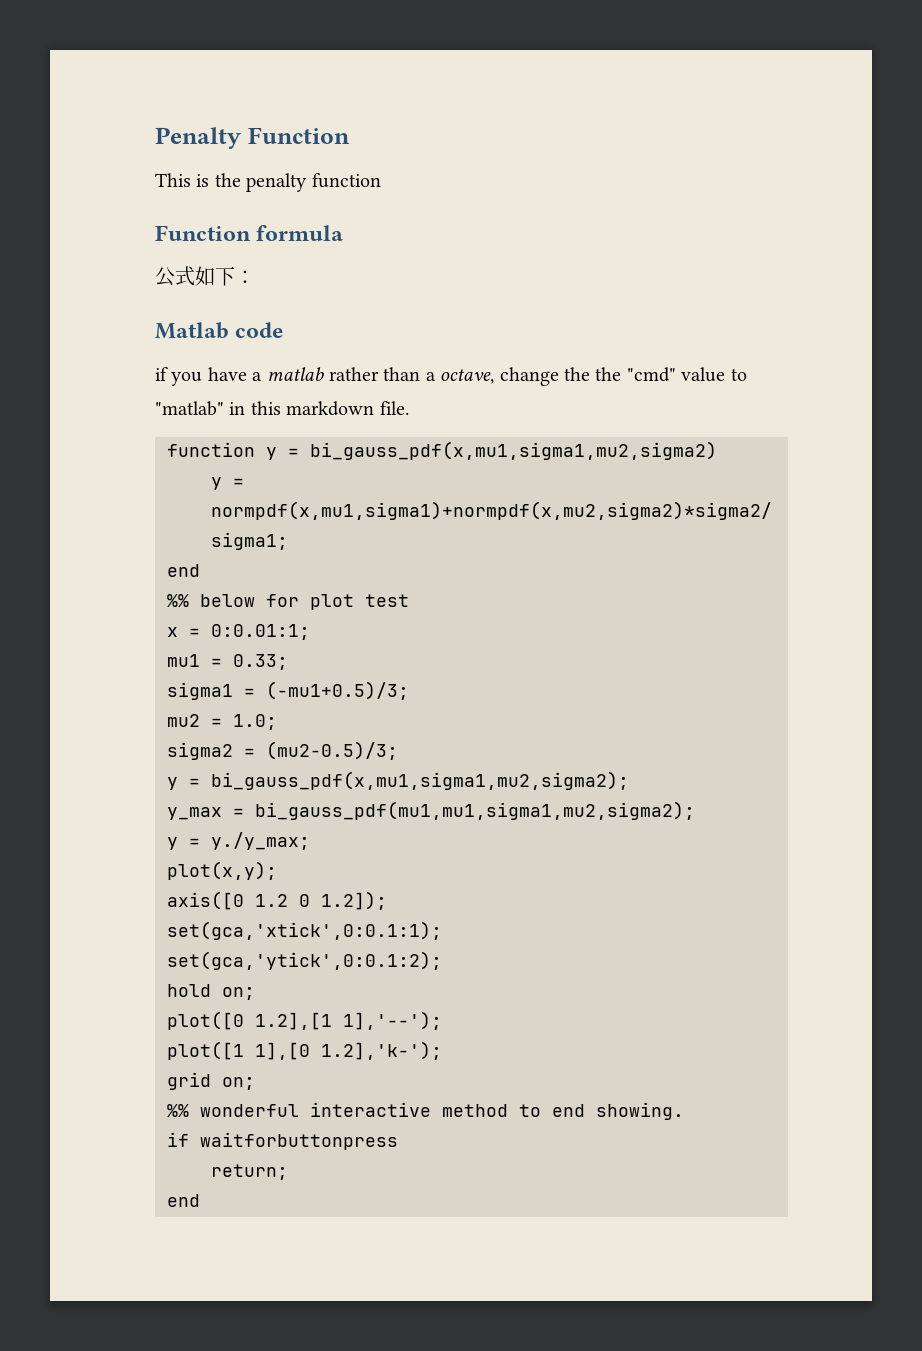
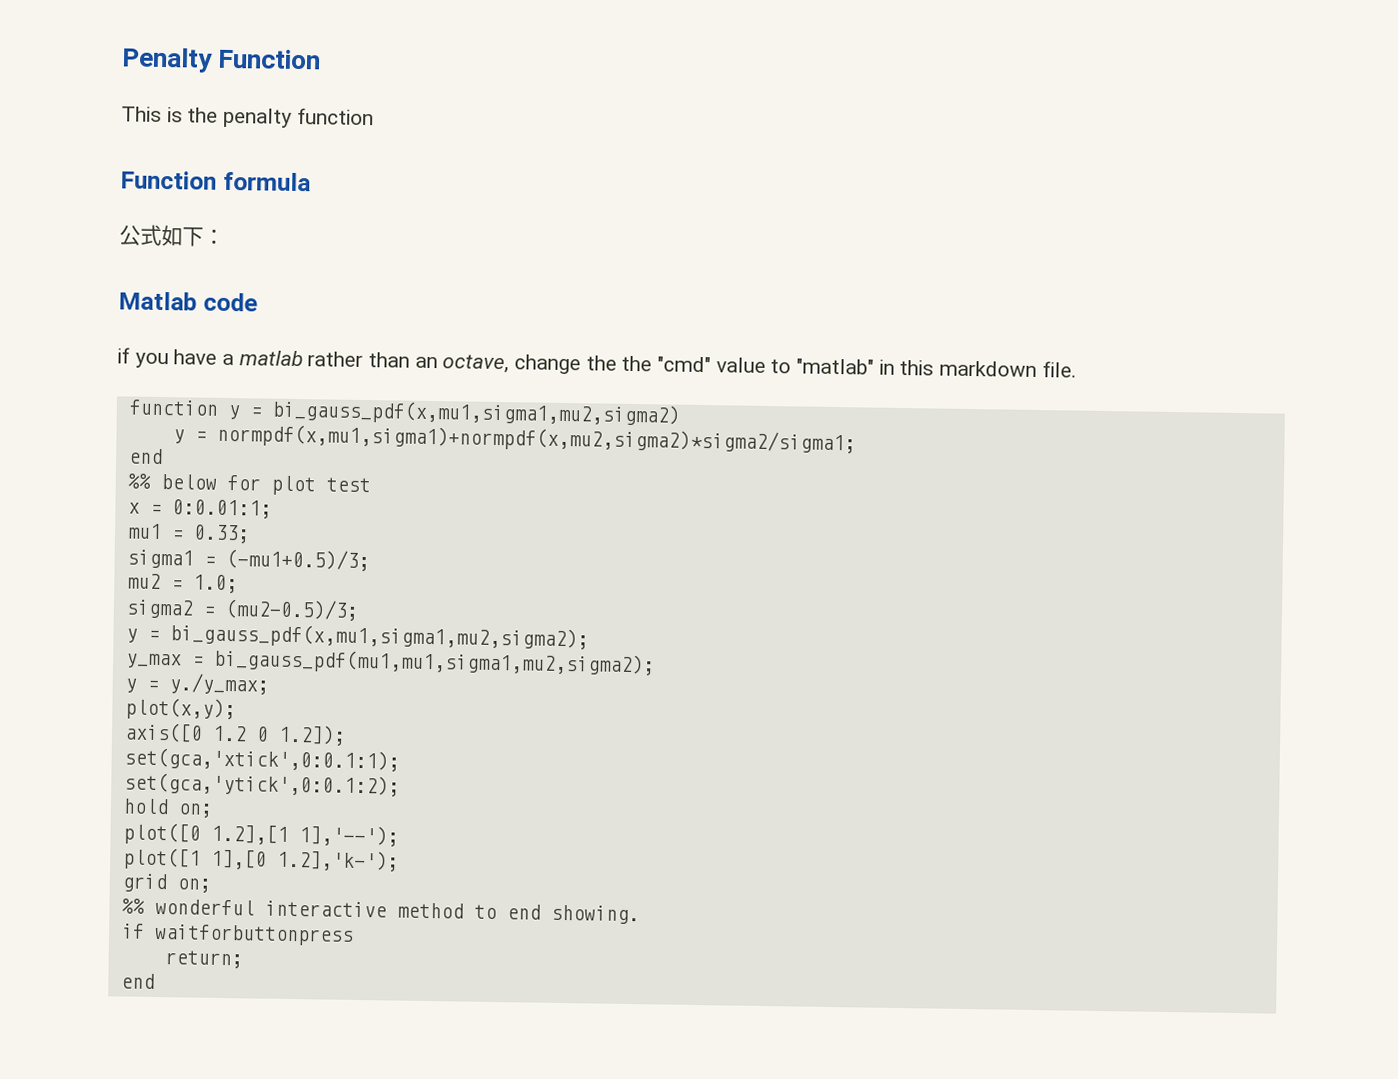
[425,372,436,381] a -> [414,356,438,369] an

